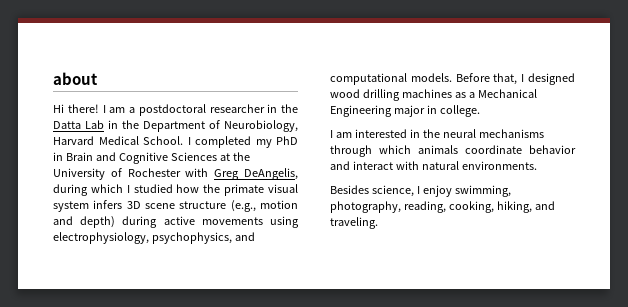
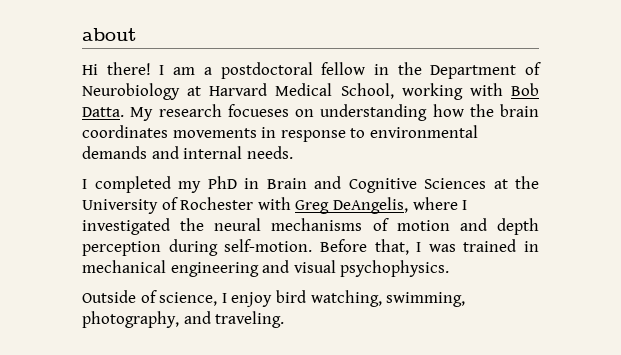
[209,104,298,113] [53,120,298,132] [53,136,183,145] researcher in the Datta Lab in the Department of Neurobiology, Harvard Medical School. -> [321,62,541,79] [82,83,539,100] [82,104,539,121] [82,125,478,142] [82,146,293,159] fellow in the Department of Neurobiology at Harvard Medical School, working with Bob Datta. My research focueses on understanding how the brain coordinates movements in response to environmental demands and internal needs. //
[53,184,298,196] [53,200,298,212] [53,216,299,228] [53,232,255,244] [330,73,575,85] [330,89,537,101] [330,105,480,117] [330,129,544,138] [330,145,576,157] [330,161,537,170] [330,185,511,197] [330,201,532,213] during which I studied how the primate visual system infers 3D scene structure (e.g., motion and depth) during active movements using electrophysiology, psychophysics, and computational models. Before that, I designed wood drilling machines as a Mechanical Engineering major in college. // I am interested in the neural mechanisms through which animals coordinate behavior and interact with natural environments. // Besides science, I enjoy swimming, photography, reading, cooking, hiking, -> [412,197,468,210] [82,218,540,235] [82,239,539,256] [82,260,450,277] [82,290,466,307] [82,311,179,328] where I investigated the neural mechanisms of motion and depth perception during self-motion. Before that, I was trained in mechanical engineering and visual psychophysics. // Outside of science, I enjoy bird watching, swimming, photography,

